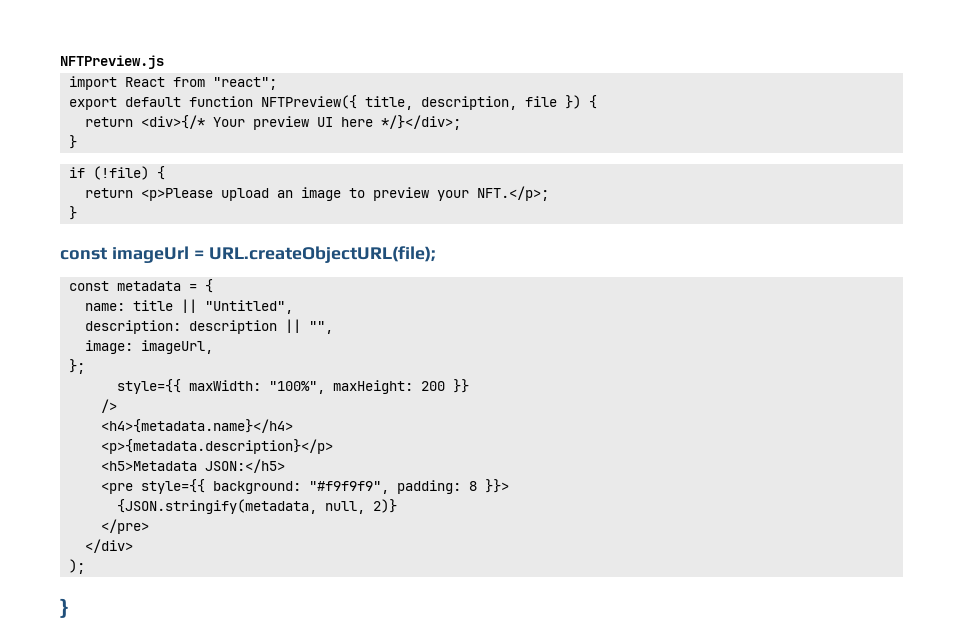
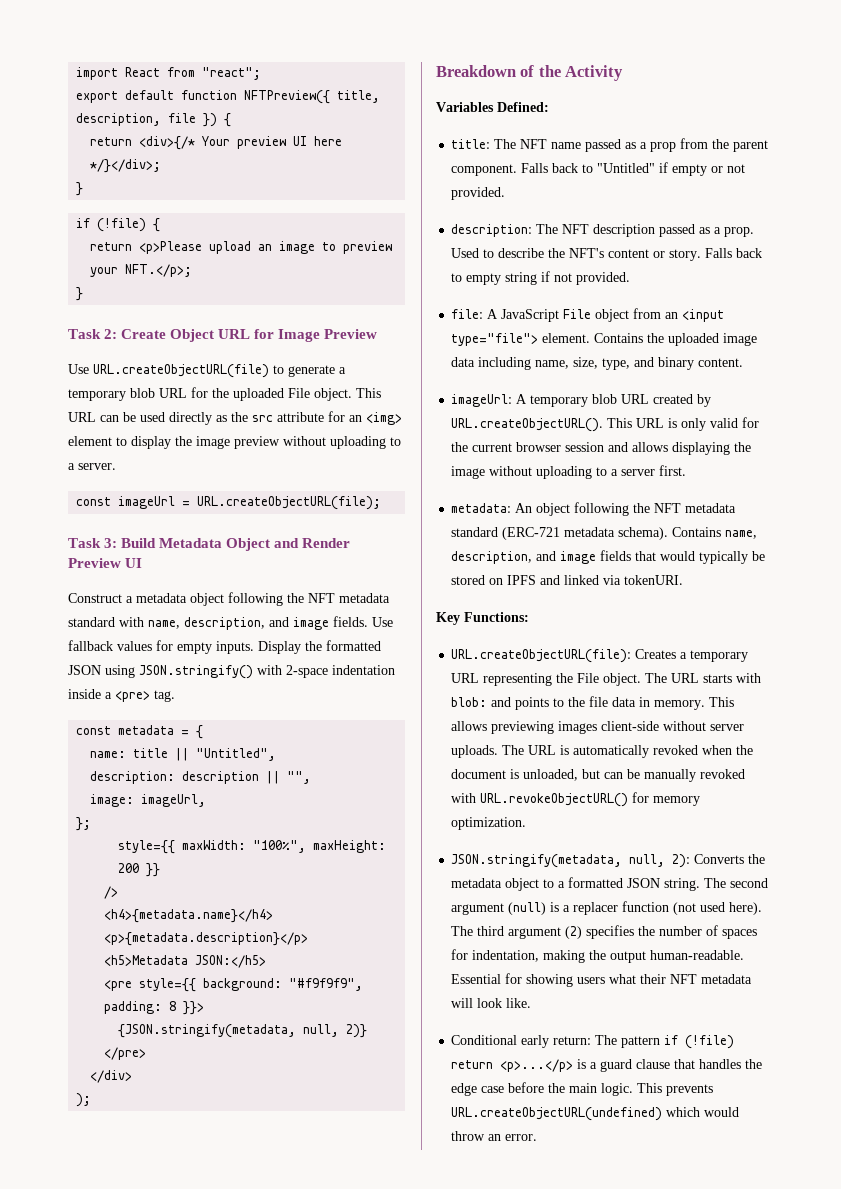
[60,55,164,69] NFTPreview.js // -> (76, 73) none
[60,246,436,263] const imageUrl = URL.createObjectURL(file); -> [68,329,378,342] [68,364,346,378] [68,387,381,401] [68,411,402,425] [68,436,401,449] [68,463,116,470] [76,496,382,510] [68,538,351,551] [68,558,143,568] [68,592,390,606] [68,616,393,630] [68,640,381,654] [68,665,395,679] [68,689,175,702] Task 2: Create Object URL for Image Preview // Use URL.createObjectURL(file) to generate a temporary blob URL for the uploaded File object. This URL can be used directly as the src attribute for an <img> element to display the image preview without uploading to a server. // const imageUrl = URL.createObjectURL(file); // Task 3: Build Metadata Object and Render Preview UI // Construct a metadata object following the NFT metadata standard with name, description, and image fields. Use fallback values for empty inputs. Display the formatted JSON using JSON.stringify() with 2-space indentation inside a <pre> tag.
[60,598,68,618] } -> [436,65,624,81] [436,102,549,112] [451,138,769,152] [451,162,746,176] [451,187,506,200] [451,224,755,237] [451,248,763,261] [451,271,631,285] [451,308,725,322] [451,333,758,346] [451,357,744,370] [451,394,712,407] [451,417,760,432] [451,442,752,455] [451,465,687,479] [451,502,737,516] [451,527,758,540] [451,550,766,564] [451,575,684,585] [436,612,529,625] [451,649,749,663] [451,673,762,686] [451,696,735,710] [451,721,745,734] [451,745,754,758] [451,769,746,782] [451,792,701,807] [451,817,527,830] [451,854,766,868] [451,877,769,891] [451,901,763,915] [451,925,758,939] [451,949,745,963] [451,973,753,987] [451,998,532,1008] [451,1035,735,1049] [451,1059,763,1072] [451,1082,714,1096] [451,1107,740,1121] [451,1131,538,1141] Breakdown of the Activity // Variables Defined: // title: The NFT name passed as a prop from the parent component. Falls back to "Untitled" if empty or not provided. // description: The NFT description passed as a prop. Used to describe the NFT's content or story. Falls back to empty string if not provided. // file: A JavaScript File object from an <input type="file"> element. Contains the uploaded image data including name, size, type, and binary content. // imageUrl: A temporary blob URL created by URL.createObjectURL(). This URL is only valid for the current browser session and allows displaying the image without uploading to a server first. // metadata: An object following the NFT metadata standard (ERC-721 metadata schema). Contains name, description, and image fields that would typically be stored on IPFS and linked via tokenURI. // Key Functions: // URL.createObjectURL(file): Creates a temporary URL representing the File object. The URL starts with blob: and points to the file data in memory. This allows previewing images client-side without server uploads. The URL is automatically revoked when the document is unloaded, but can be manually revoked with URL.revokeObjectURL() for memory optimization. // JSON.stringify(metadata, null, 2): Converts the metadata object to a formatted JSON string. The second argument (null) is a replacer function (not used here). The third argument (2) specifies the number of spaces for indentation, making the output human-readable. Essential for showing users what their NFT metadata will look like. // Conditional early return: The pattern if (!file) return <p>...</p> is a guard clause that handles the edge case before the main logic. This prevents URL.createObjectURL(undefined) which would throw an error.

